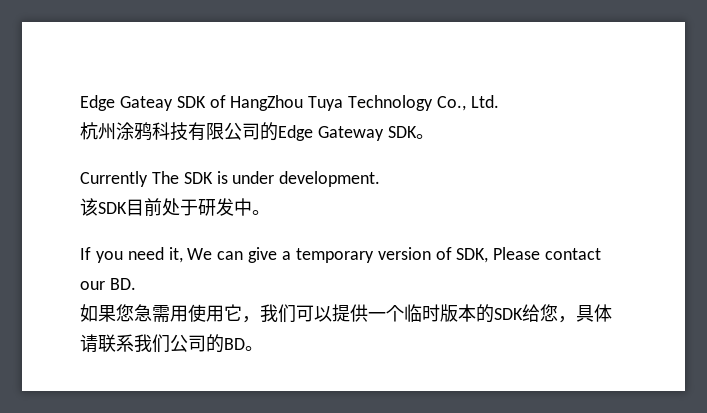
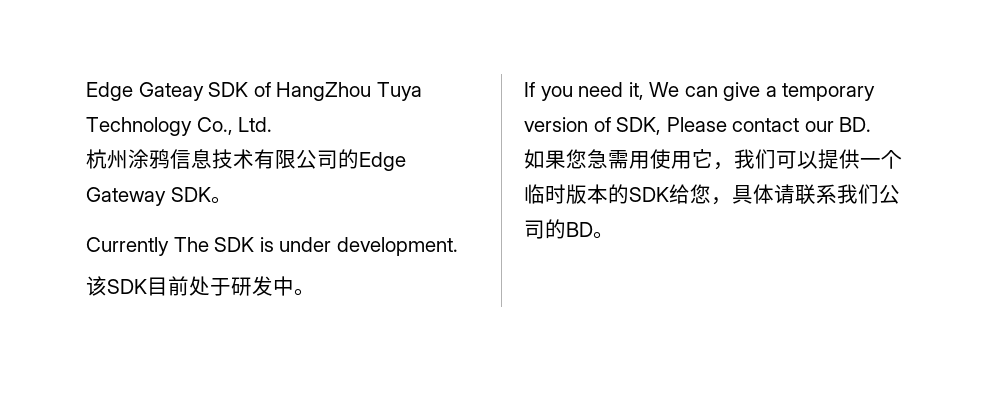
[152,122,188,141] 科技 -> [170,149,254,169] 信息技术

